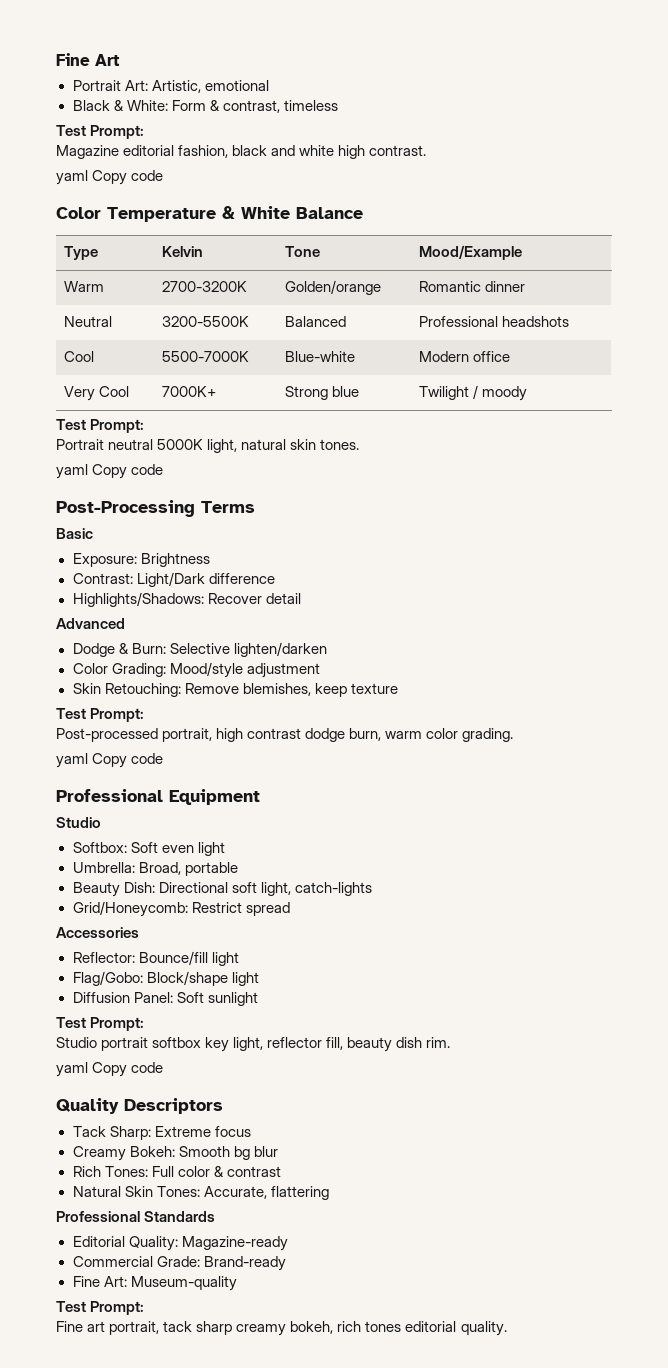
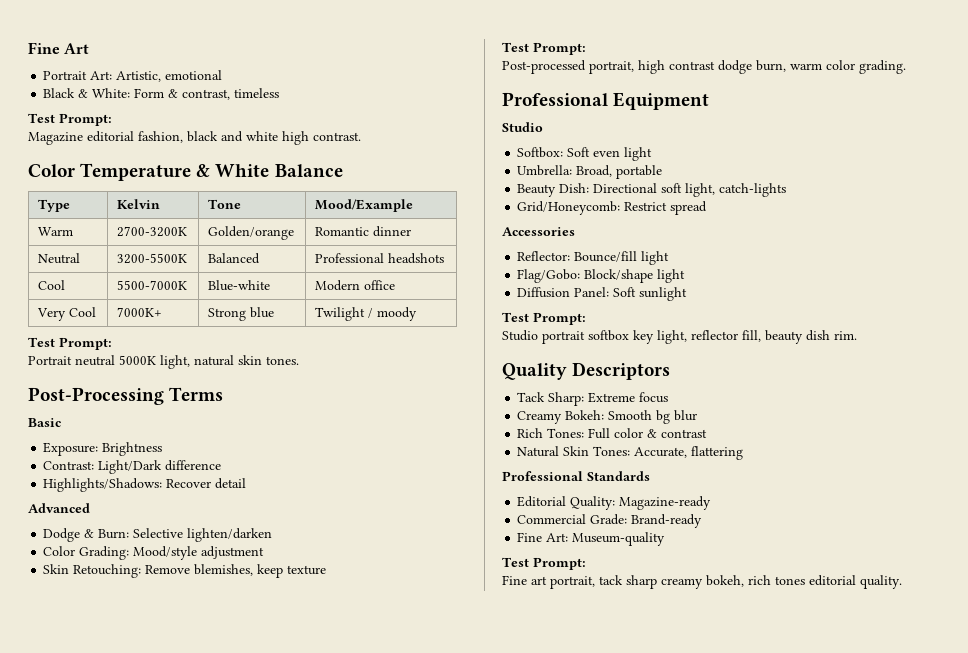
[56,170,164,185] // yaml Copy code -> (361, 136) none
[56,464,164,479] // yaml Copy code -> (299, 360) none
[56,753,164,768] // yaml Copy code -> (906, 67) none
[56,1062,164,1077] // yaml Copy code -> (857, 335) none

